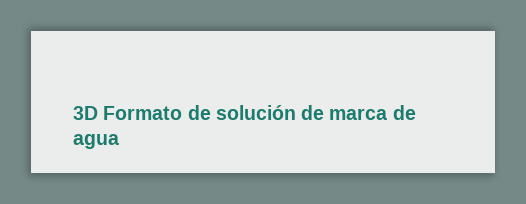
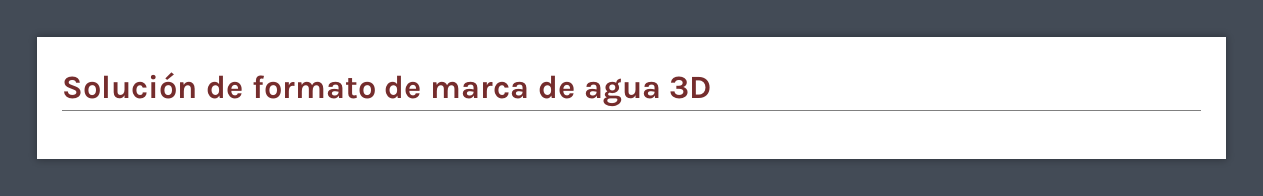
[73,105,296,120] 3D Formato de solución -> [62,72,376,99] Solución de formato
(119, 141) none -> [669,76,712,99] 3D

